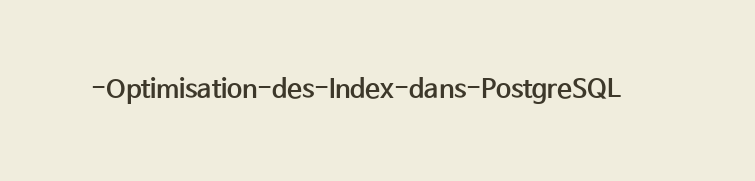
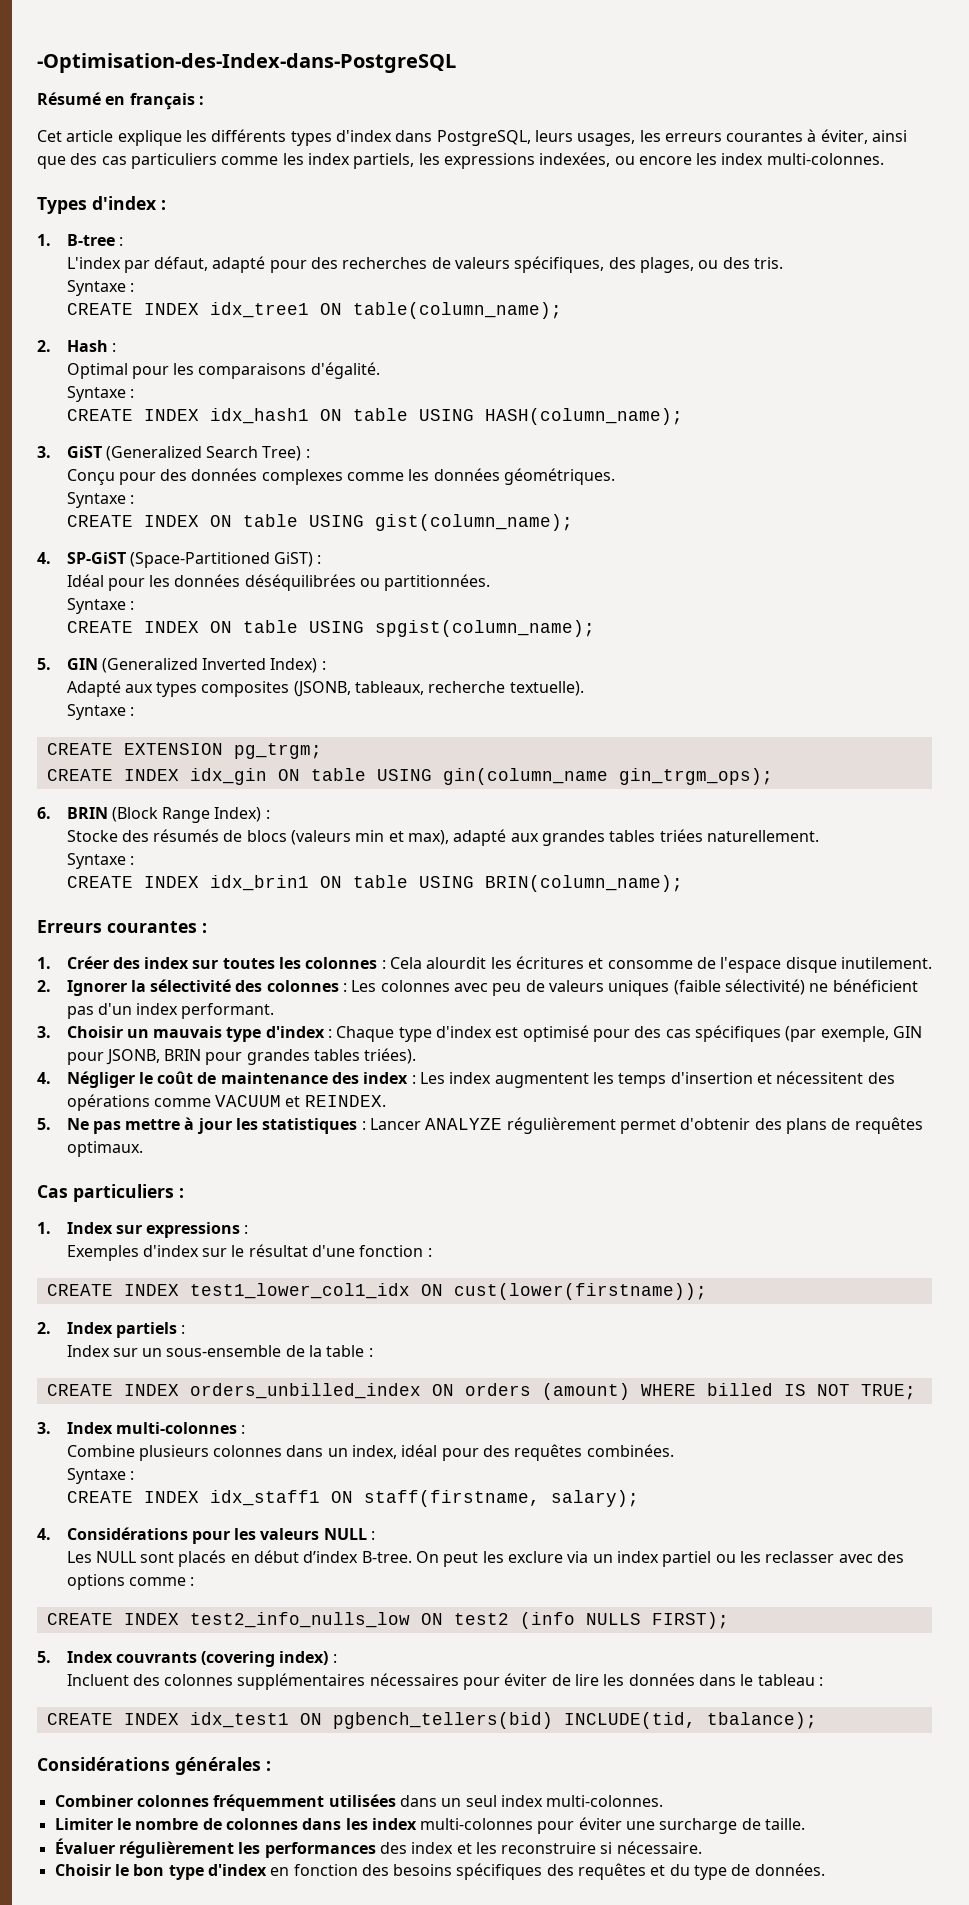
(621, 90) none -> [37,92,204,110] [37,129,908,146] [37,152,884,169] [37,196,166,214] [37,234,123,246] [66,256,784,273] [66,280,134,296] [66,302,562,319] [37,340,116,352] [66,362,380,379] [66,386,134,402] [66,408,683,425] [37,446,310,461] [66,468,616,485] [66,492,134,508] [66,514,573,531] [37,552,322,568] [66,574,491,591] [66,598,134,614] [66,620,595,637] [37,658,326,673] [66,680,584,697] [66,704,134,720] [46,743,322,759] [46,768,773,785] [37,807,270,823] [66,829,820,846] [66,853,134,869] [66,875,683,892] [37,920,207,933] [37,956,932,973] [37,979,918,996] [66,1003,275,1019] [37,1025,922,1042] [66,1048,417,1065] [37,1071,895,1088] [66,1094,386,1111] [37,1117,923,1134] [66,1141,143,1157] [37,1184,184,1202] [37,1222,249,1238] [66,1244,432,1261] [46,1283,707,1300] [37,1322,186,1338] [66,1345,373,1357] [46,1383,916,1400] [37,1422,246,1434] [66,1444,674,1461] [66,1468,134,1484] [66,1490,639,1507] [37,1527,376,1544] [66,1550,904,1567] [66,1574,195,1590] [46,1612,729,1629] [37,1651,337,1667] [66,1673,824,1690] [46,1712,817,1729] [37,1757,271,1775] [54,1794,664,1811] [54,1817,806,1834] [54,1838,702,1858] [54,1863,825,1880] // Résumé en français : // Cet article explique les différents types d'index dans PostgreSQL, leurs usages, les erreurs courantes à éviter, ainsi que des cas particuliers comme les index partiels, les expressions indexées, ou encore les index multi-colonnes. // Types d'index : // 1. B-tree : // L'index par défaut, adapté pour des recherches de valeurs spécifiques, des plages, ou des tris. // Syntaxe : // CREATE INDEX idx_tree1 ON table(column_name); // 2. Hash : // Optimal pour les comparaisons d'égalité. // Syntaxe : // CREATE INDEX idx_hash1 ON table USING HASH(column_name); // 3. GiST (Generalized Search Tree) : // Conçu pour des données complexes comme les données géométriques. // Syntaxe : // CREATE INDEX ON table USING gist(column_name); // 4. SP-GiST (Space-Partitioned GiST) : // Idéal pour les données déséquilibrées ou partitionnées. // Syntaxe : // CREATE INDEX ON table USING spgist(column_name); // 5. GIN (Generalized Inverted Index) : // Adapté aux types composites (JSONB, tableaux, recherche textuelle). // Syntaxe : // CREATE EXTENSION pg_trgm; // CREATE INDEX idx_gin ON table USING gin(column_name gin_trgm_ops); // 6. BRIN (Block Range Index) : // Stocke des résumés de blocs (valeurs min et max), adapté aux grandes tables triées naturellement. // Syntaxe : // CREATE INDEX idx_brin1 ON table USING BRIN(column_name); // Erreurs courantes : // 1. Créer des index sur toutes les colonnes : Cela alourdit les écritures et consomme de l'espace disque inutilement. // 2. Ignorer la sélectivité des colonnes : Les colonnes avec peu de valeurs uniques (faible sélectivité) ne bénéficient pas d'un index performant. // 3. Choisir un mauvais type d'index : Chaque type d'index est optimisé pour des cas spécifiques (par exemple, GIN pour JSONB, BRIN pour grandes tables triées). // 4. Négliger le coût de maintenance des index : Les index augmentent les temps d'insertion et nécessitent des opérations comme VACUUM et REINDEX. // 5. Ne pas mettre à jour les statistiques : Lancer ANALYZE régulièrement permet d'obtenir des plans de requêtes optimaux. // Cas particuliers : // 1. Index sur expressions : // Exemples d'index sur le résultat d'une fonction : // CREATE INDEX test1_lower_col1_idx ON cust(lower(firstname)); // 2. Index partiels : // Index sur un sous-ensemble de la table : // CREATE INDEX orders_unbilled_index ON orders (amount) WHERE billed IS NOT TRUE; // 3. Index multi-colonnes : // Combine plusieurs colonnes dans un index, idéal pour des requêtes combinées. // Syntaxe : // CREATE INDEX idx_staff1 ON staff(firstname, salary); // 4. Considérations pour les valeurs NULL : // Les NULL sont placés en début d’index B-tree. On peut les exclure via un index partiel ou les reclasser avec des options comme : // CREATE INDEX test2_info_nulls_low ON test2 (info NULLS FIRST); // 5. Index couvrants (covering index) : // Incluent des colonnes supplémentaires nécessaires pour éviter de lire les données dans le tableau : // CREATE INDEX idx_test1 ON pgbench_tellers(bid) INCLUDE(tid, tbalance); // Considérations générales : // Combiner colonnes fréquemment utilisées dans un seul index multi-colonnes. // Limiter le nombre de colonnes dans les index multi-colonnes pour éviter une surcharge de taille. // Évaluer régulièrement les performances des index et les reconstruire si nécessaire. // Choisir le bon type d'index en fonction des besoins spécifiques des requêtes et du type de données.

